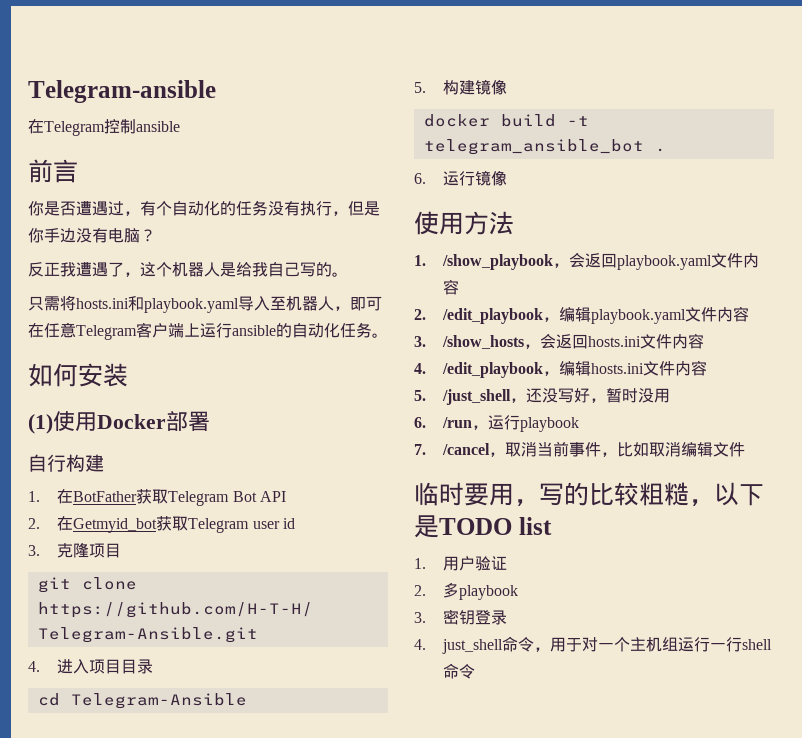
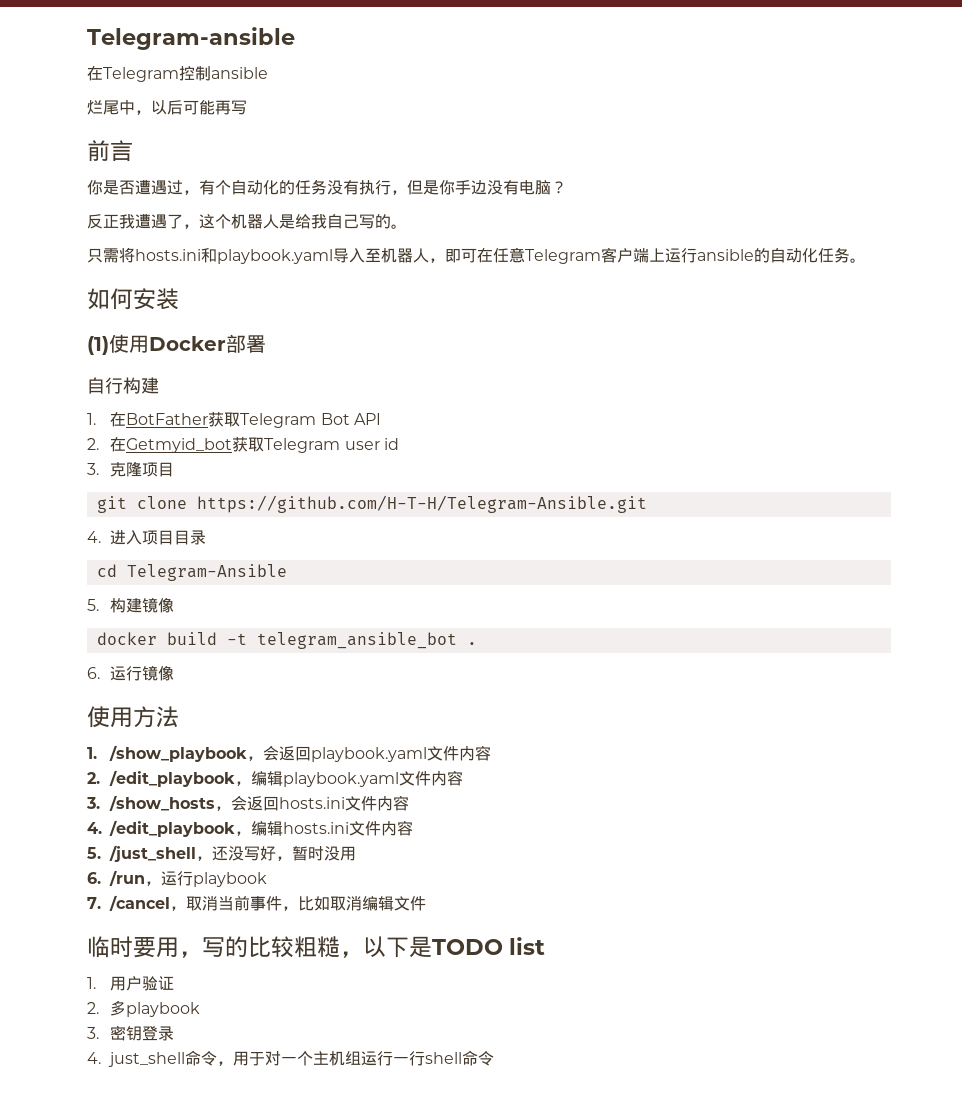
(180, 126) none -> [87,100,247,115] // 烂尾中，以后可能再写

